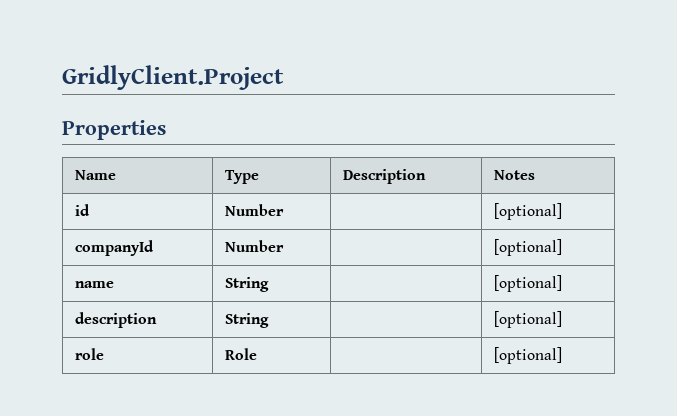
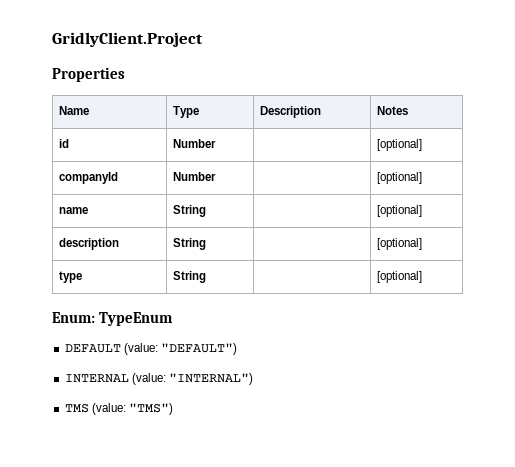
[75,348,105,360] [225,348,258,360] [494,347,563,364] role | Role | | [optional] -> [59,271,83,283] [173,271,207,283] [377,271,423,283] [52,312,173,326] [64,343,237,355] [64,373,253,385] [64,403,173,415] type | String | | [optional] // Enum: TypeEnum // DEFAULT (value: "DEFAULT") // INTERNAL (value: "INTERNAL") // TMS (value: "TMS")

